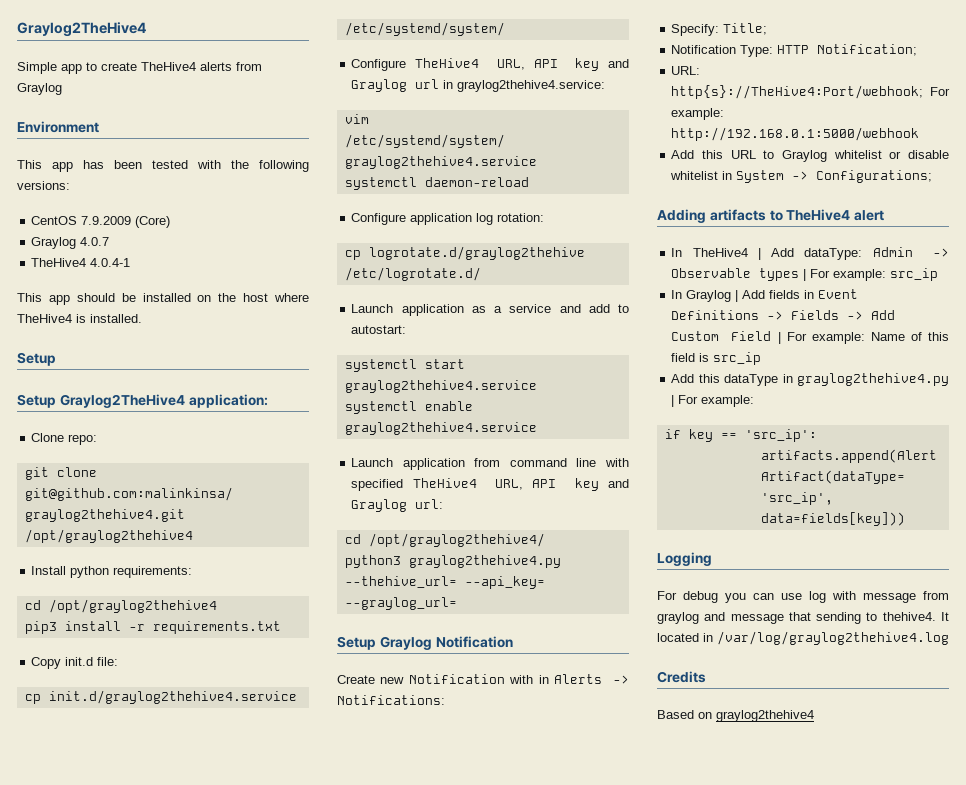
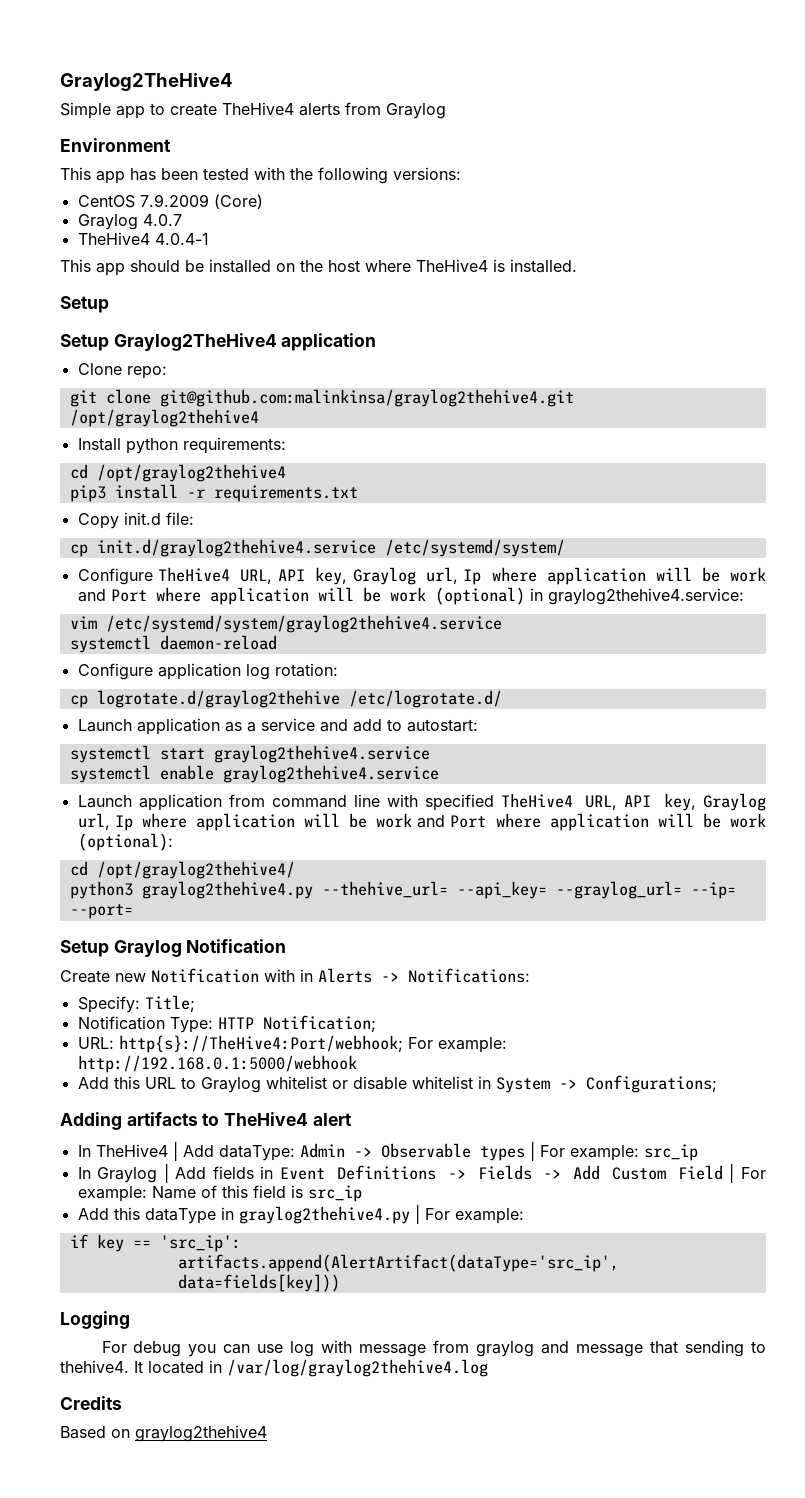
[188,394,268,408] application: -> [281,333,377,351] application
[575,58,629,71] [351,79,440,92] key and Graylog url -> [315,567,766,585] [77,587,525,605] key, Graylog url, Ip where application will be work and Port where application will be work (optional)
[574,478,629,491] [351,499,444,512] key and Graylog url: -> [663,793,766,811] [77,813,766,831] [77,833,173,851] key, Graylog url, Ip where application will be work and Port where application will be work (optional):
(457, 603) none -> [690,882,736,899] [69,904,133,919] --ip= --port=

